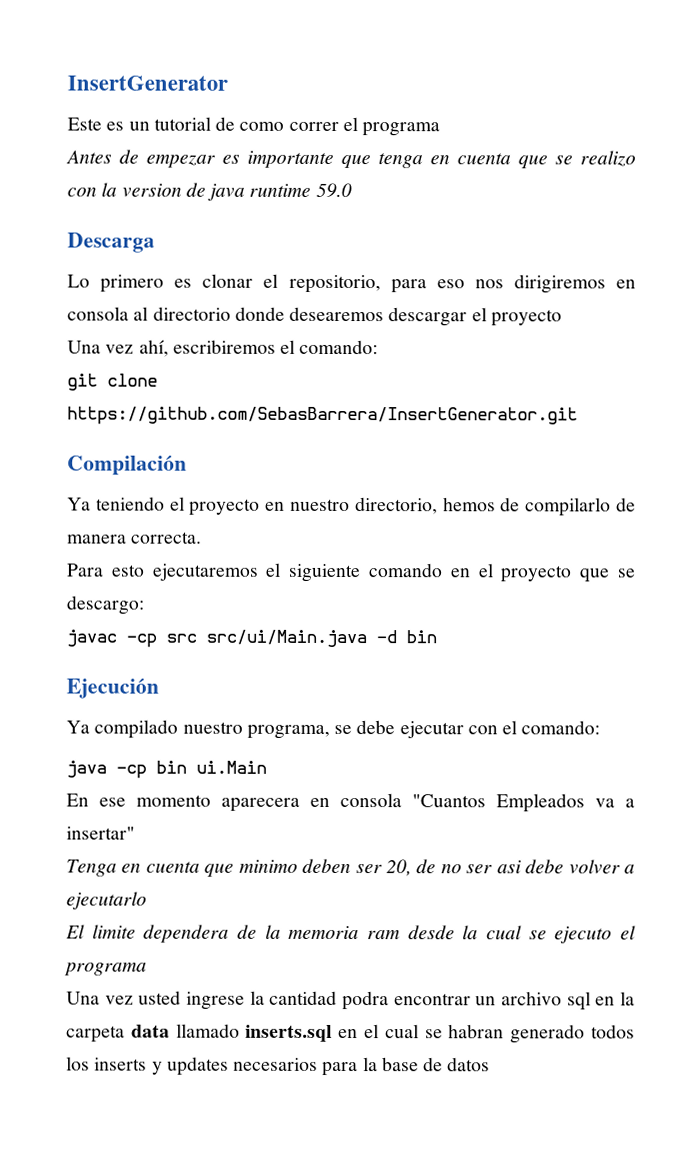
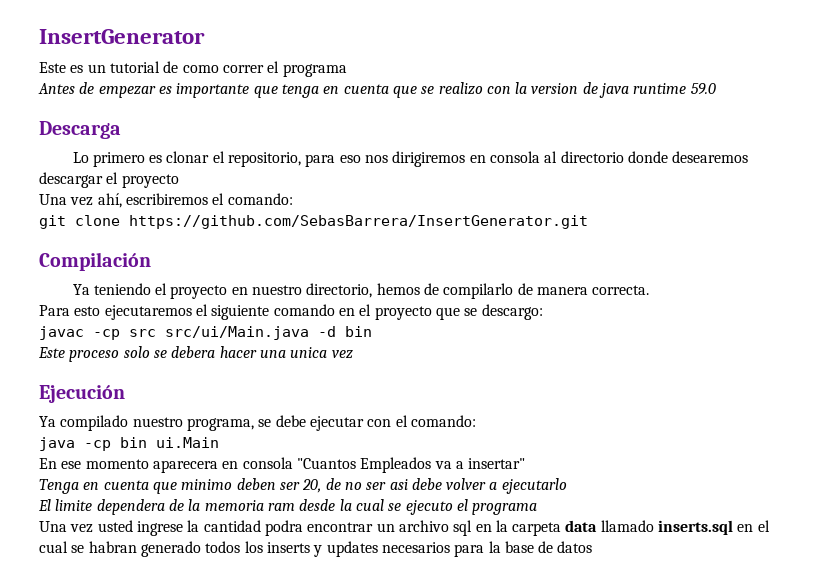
(437, 637) none -> [38,346,353,362] // Este proceso solo se debera hacer una unica vez

